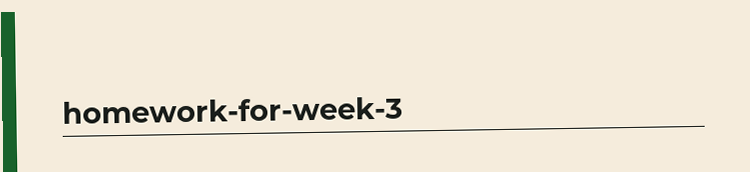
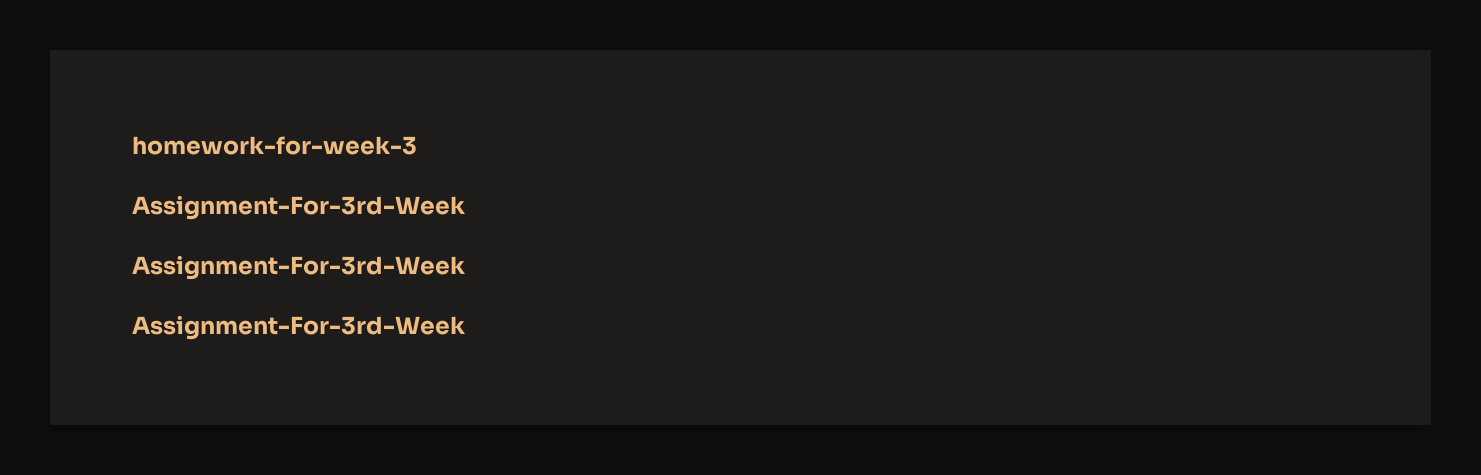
(403, 110) none -> [132,195,465,220] [132,255,465,280] [132,315,465,340] // Assignment-For-3rd-Week // Assignment-For-3rd-Week // Assignment-For-3rd-Week

